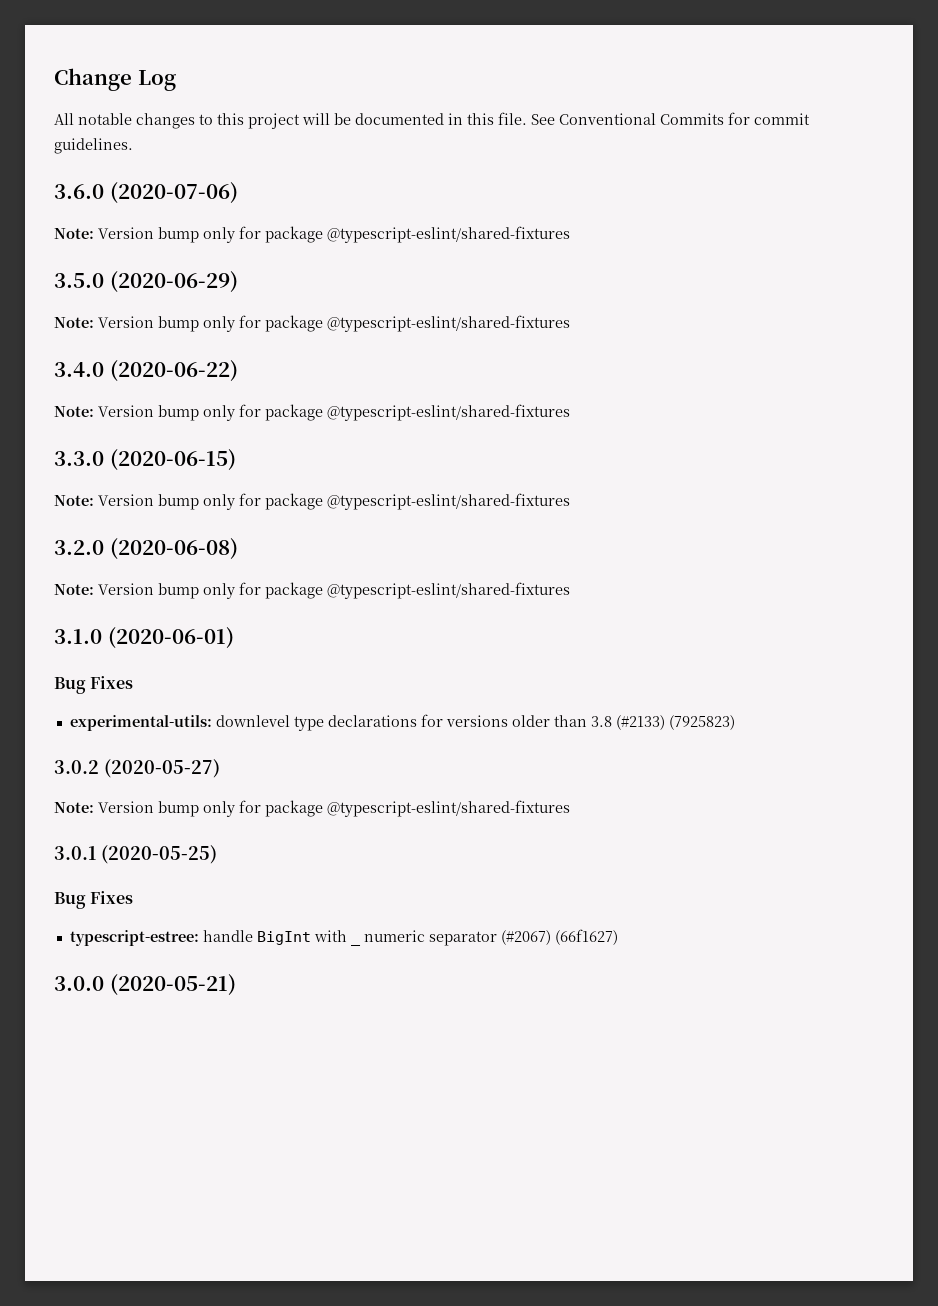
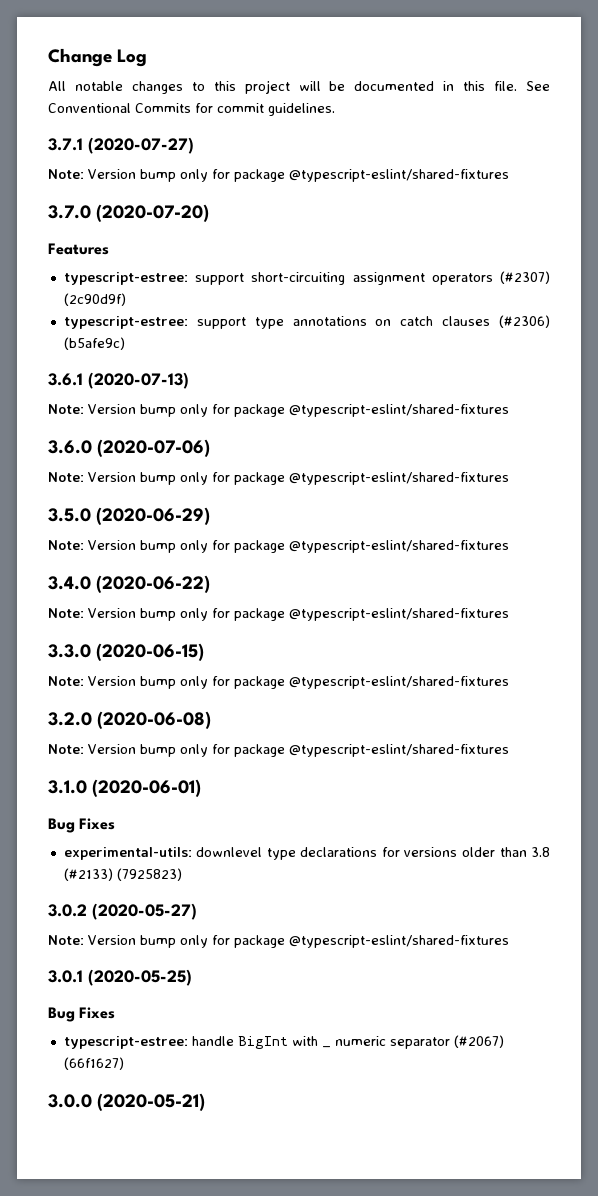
(133, 146) none -> [48,137,194,154] [48,169,509,182] [48,204,210,222] [48,243,109,255] [63,271,550,285] [63,293,126,306] [63,315,550,329] [63,337,125,350] [48,372,189,389] [48,404,509,417] // 3.7.1 (2020-07-27) // Note: Version bump only for package @typescript-eslint/shared-fixtures // 3.7.0 (2020-07-20) // Features // typescript-estree: support short-circuiting assignment operators (#2307) (2c90d9f) // typescript-estree: support type annotations on catch clauses (#2306) (b5afe9c) // 3.6.1 (2020-07-13) // Note: Version bump only for package @typescript-eslint/shared-fixtures

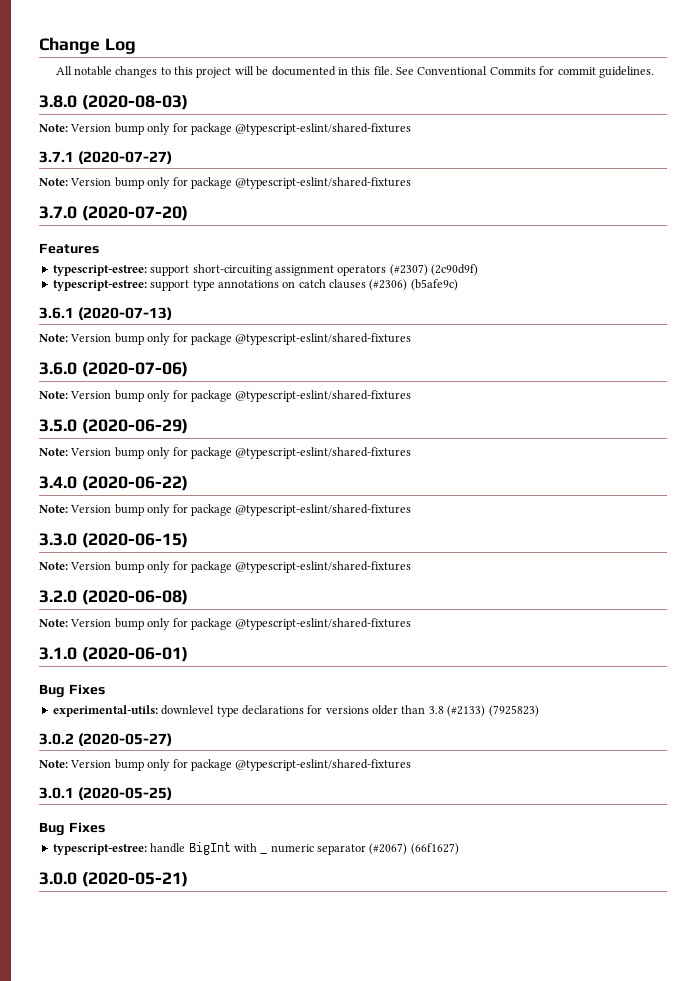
(335, 109) none -> [39,95,188,110] [39,123,412,135] // 3.8.0 (2020-08-03) // Note: Version bump only for package @typescript-eslint/shared-fixtures

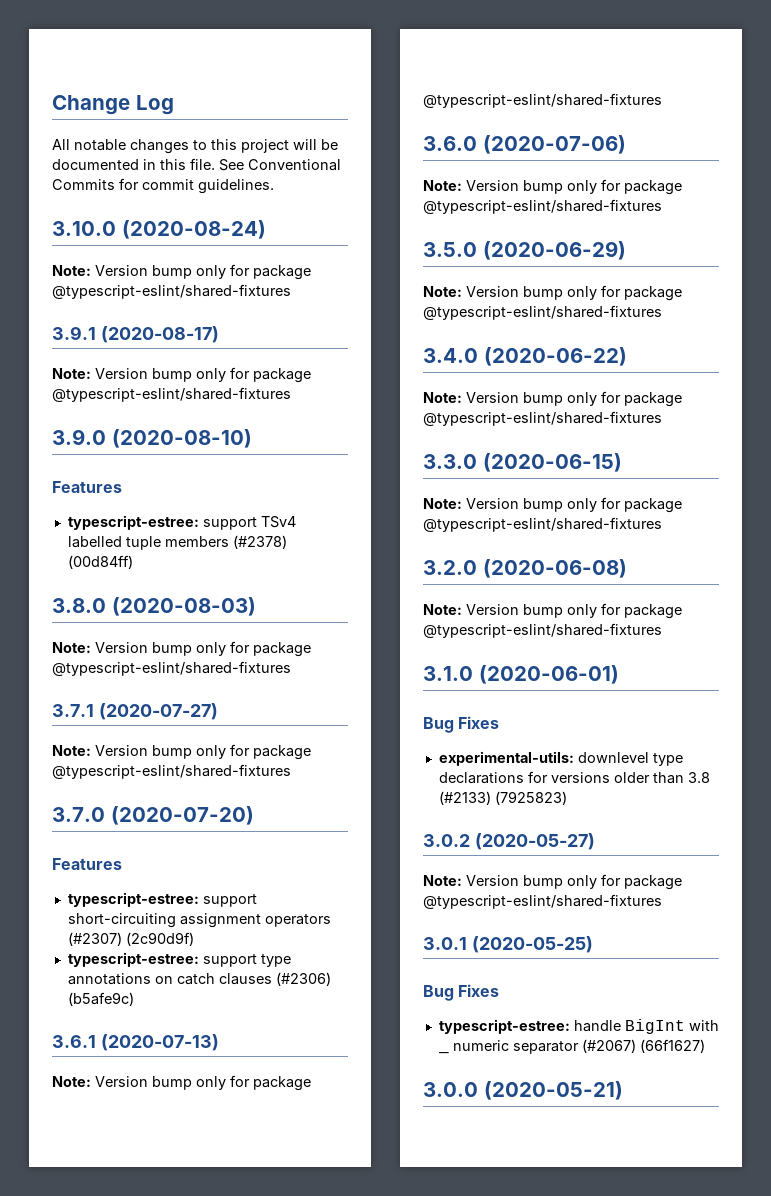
(654, 72) none -> [52,220,266,239] [52,264,311,280] [52,284,291,299] [52,326,219,343] [52,367,311,383] [52,387,291,402] [52,429,252,448] [52,481,122,493] [67,515,296,530] [67,535,287,550] [67,555,133,569] // 3.10.0 (2020-08-24) // Note: Version bump only for package @typescript-eslint/shared-fixtures // 3.9.1 (2020-08-17) // Note: Version bump only for package @typescript-eslint/shared-fixtures // 3.9.0 (2020-08-10) // Features // typescript-estree: support TSv4 labelled tuple members (#2378) (00d84ff)

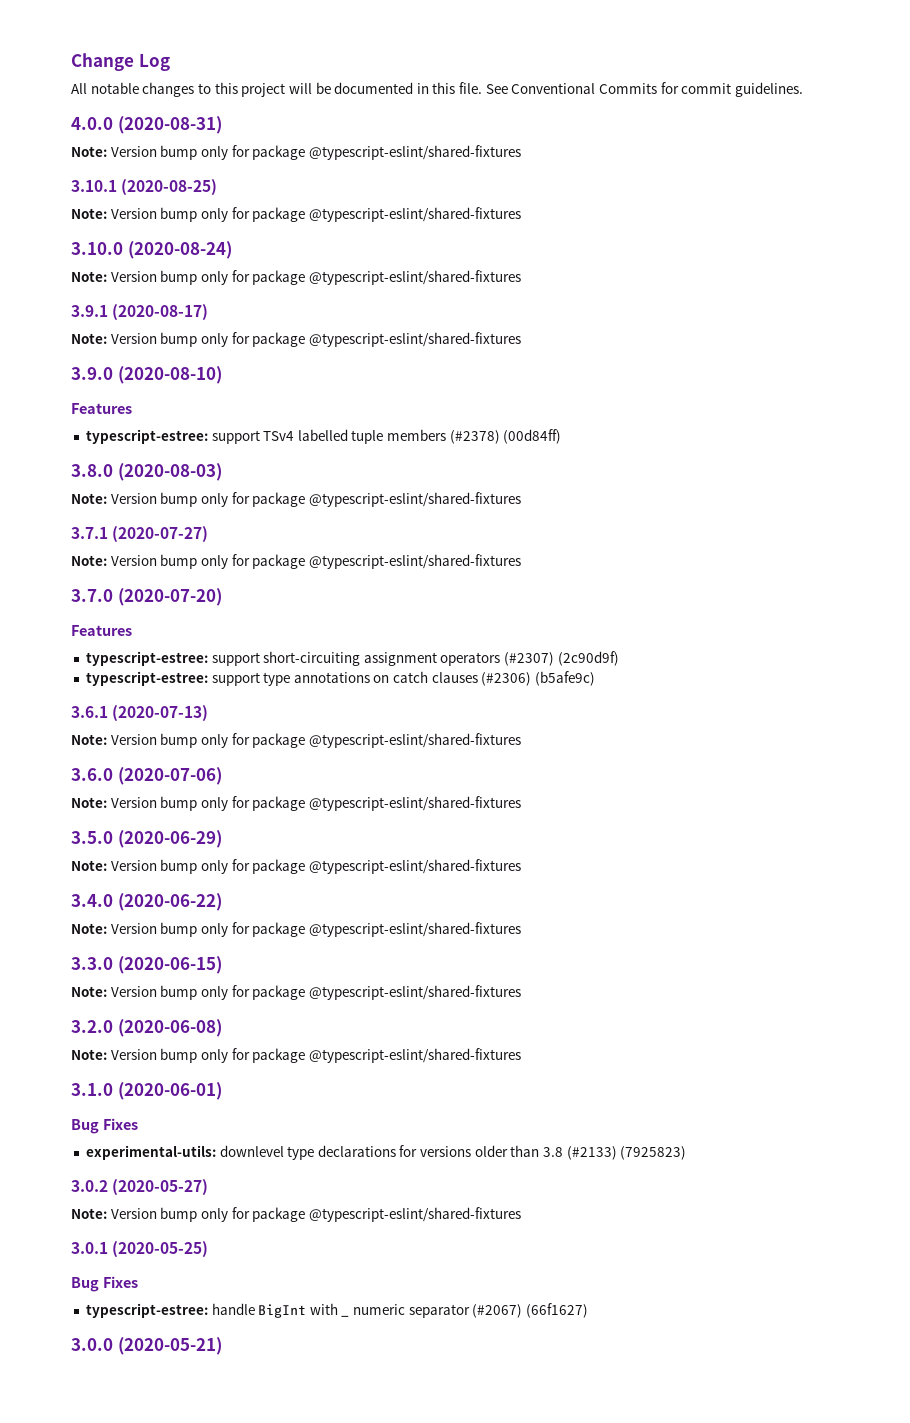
(274, 186) none -> [71,116,222,134] [71,145,521,160] [71,179,218,196] [71,207,521,222] // 4.0.0 (2020-08-31) // Note: Version bump only for package @typescript-eslint/shared-fixtures // 3.10.1 (2020-08-25) // Note: Version bump only for package @typescript-eslint/shared-fixtures

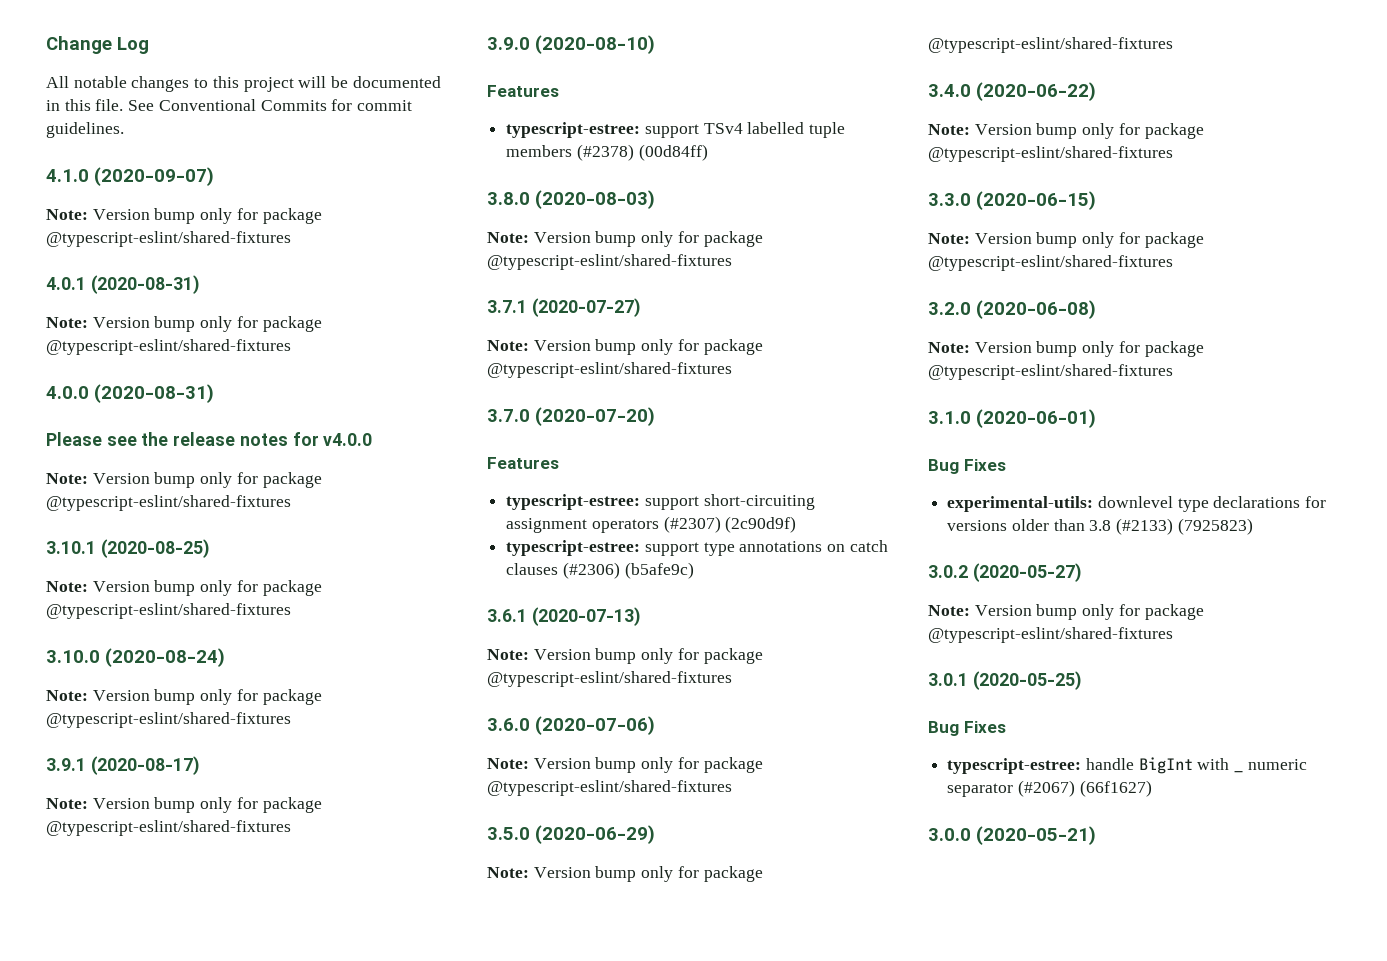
[71,116,222,134] 4.0.0 (2020-08-31) -> [46,167,214,186] [46,208,322,224] [46,231,291,247] [46,275,200,294] [46,316,322,332] [46,339,291,355] [46,384,214,403] [46,432,373,446] 4.1.0 (2020-09-07) // Note: Version bump only for package @typescript-eslint/shared-fixtures // 4.0.1 (2020-08-31) // Note: Version bump only for package @typescript-eslint/shared-fixtures // 4.0.0 (2020-08-31) // Please see the release notes for v4.0.0

